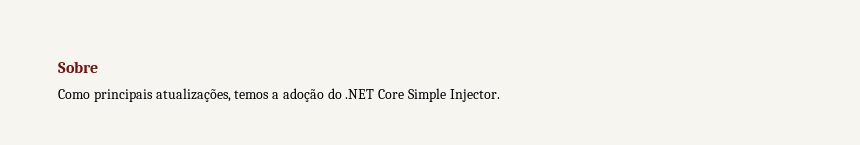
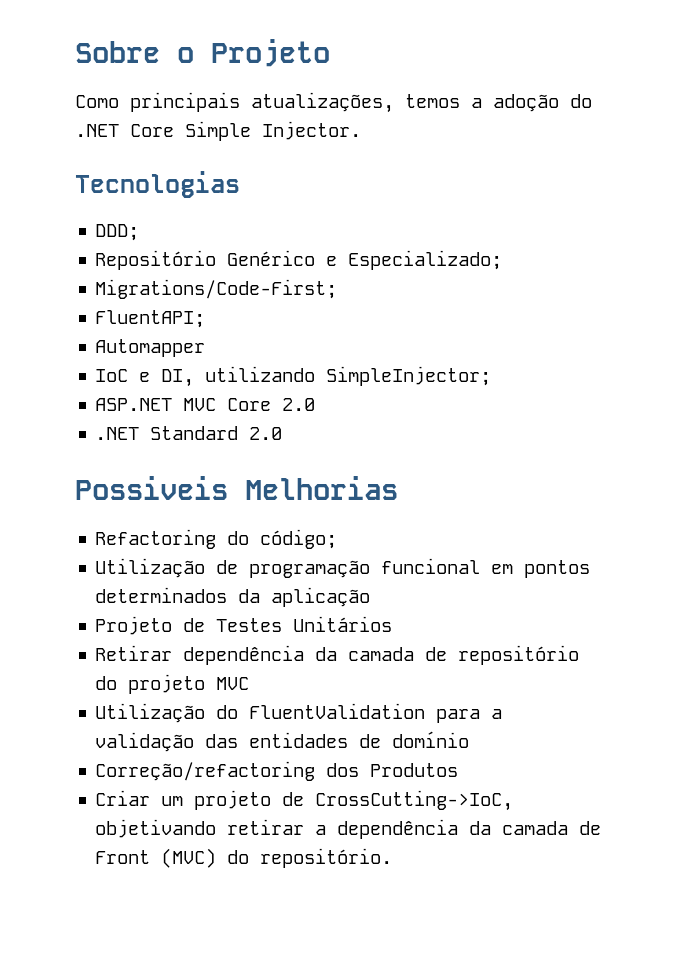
(98, 67) none -> [177,39,330,67] o Projeto
(500, 95) none -> [75,171,240,198] [95,224,140,241] [95,250,503,270] [95,279,338,299] [95,310,206,328] [95,339,206,357] [95,366,492,387] [95,398,316,411] [95,426,283,440] [75,476,398,500] [95,529,338,549] [95,558,591,578] [95,587,371,607] [95,616,393,635] [95,645,580,665] [95,674,250,694] [95,703,503,723] [95,731,470,752] [95,761,459,781] [95,790,514,811] [95,819,602,839] [95,848,393,868] // Tecnologias // DDD; // Repositório Genérico e Especializado; // Migrations/Code-First; // FluentAPI; // Automapper // IoC e DI, utilizando SimpleInjector; // ASP.NET MVC Core 2.0 // .NET Standard 2.0 // Possiveis Melhorias // Refactoring do código; // Utilização de programação funcional em pontos determinados da aplicação // Projeto de Testes Unitários // Retirar dependência da camada de repositório do projeto MVC // Utilização do FluentValidation para a validação das entidades de domínio // Correção/refactoring dos Produtos // Criar um projeto de CrossCutting->IoC, objetivando retirar a dependência da camada de Front (MVC) do repositório.

